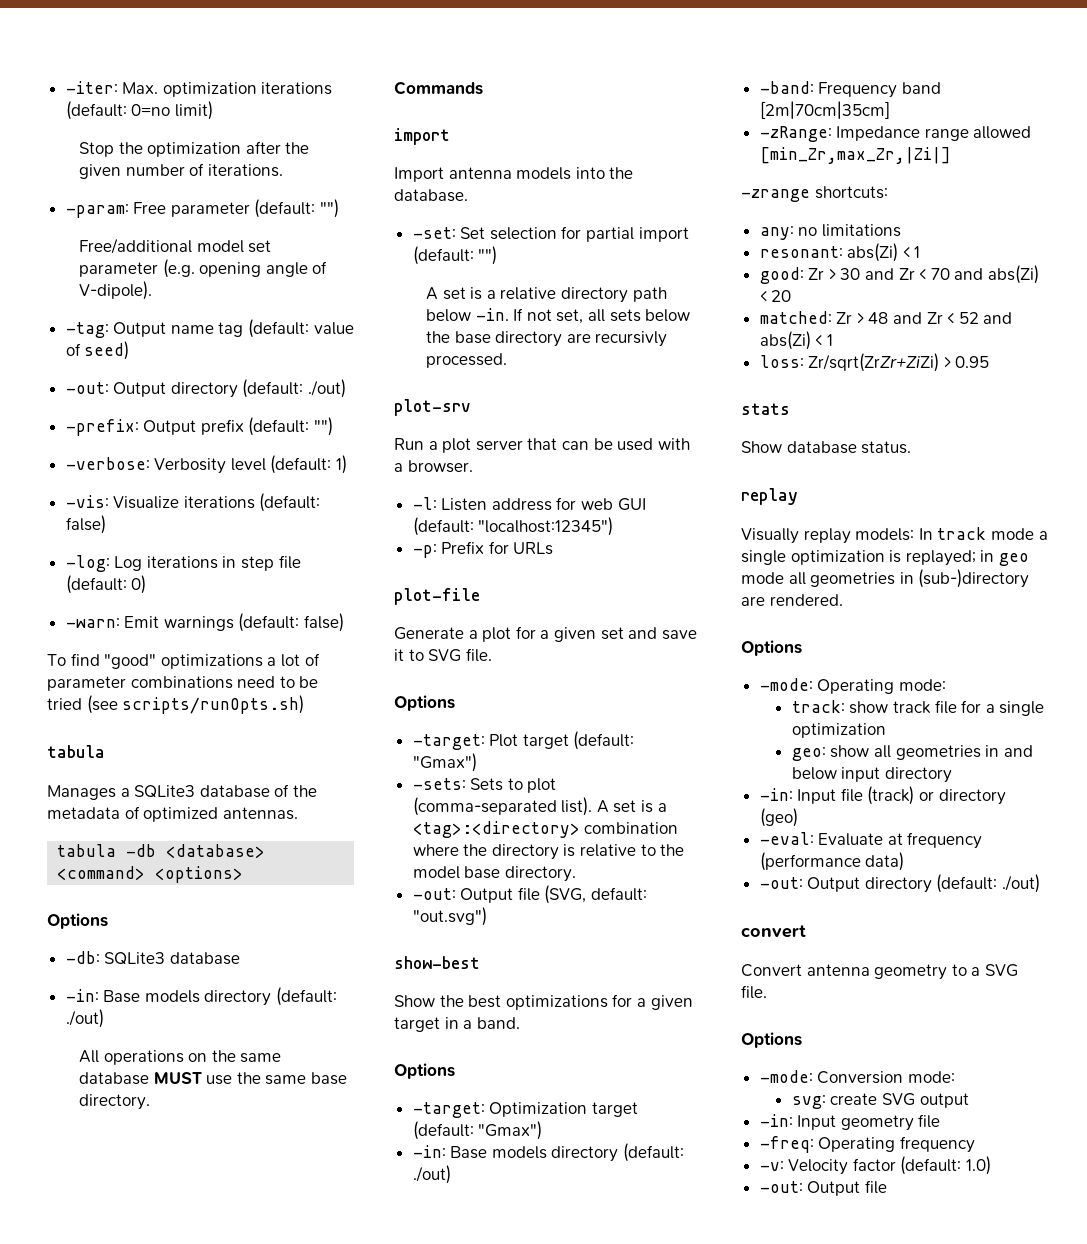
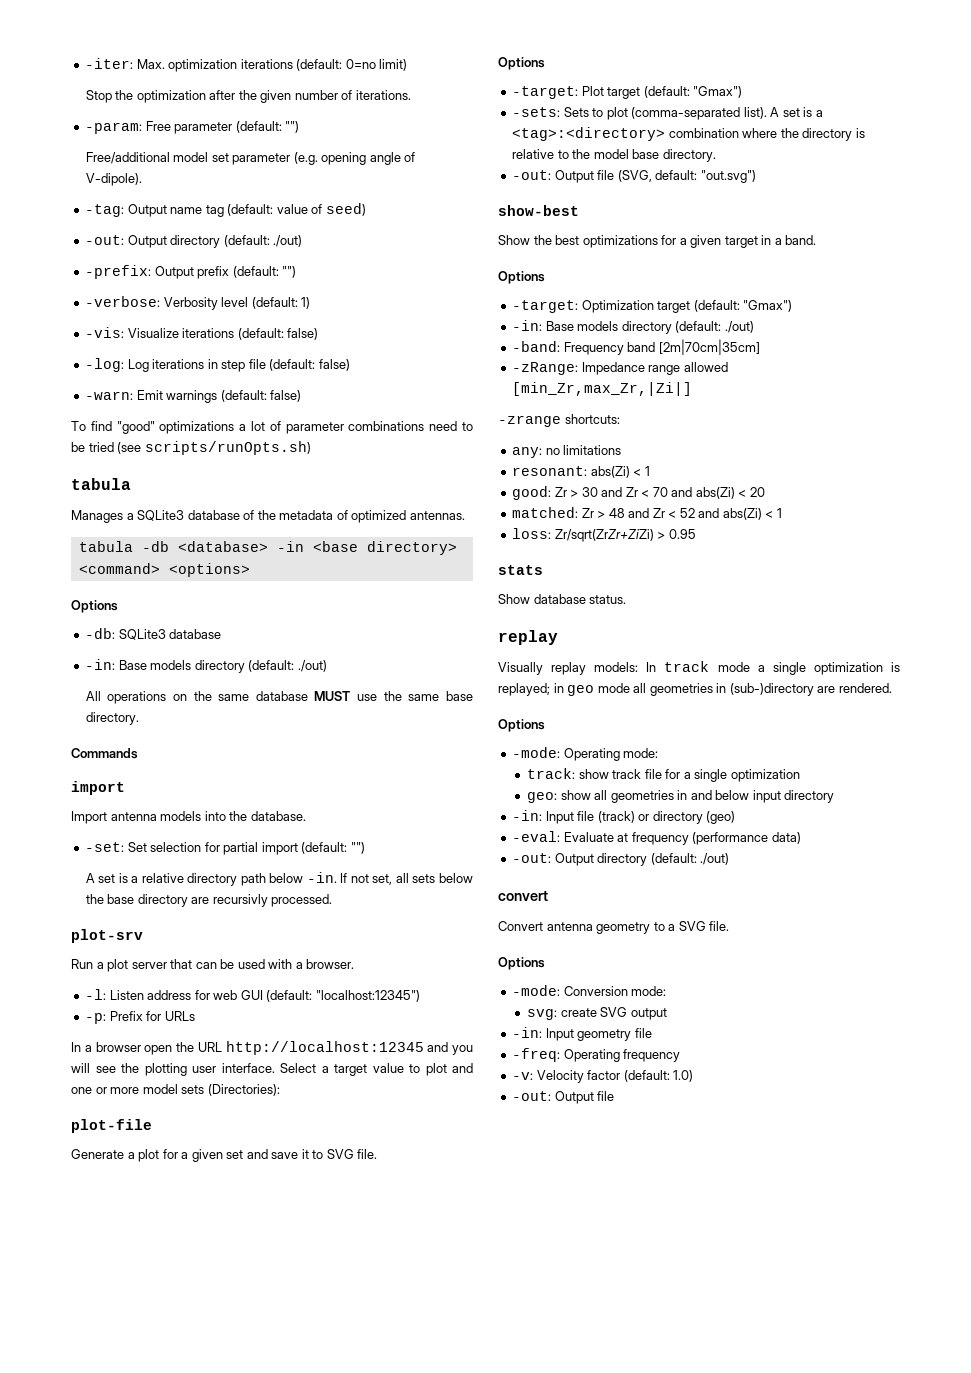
[131,575,147,594] 0) -> [318,359,350,371] false)
(266, 851) none -> [276,541,457,555] -in <base directory>
(554, 548) none -> [71,1041,473,1055] [71,1063,473,1076] [71,1084,280,1096] // In a browser open the URL http://localhost:12345 and you will see the plotting user interface. Select a target value to plot and one or more model sets (Directories):

